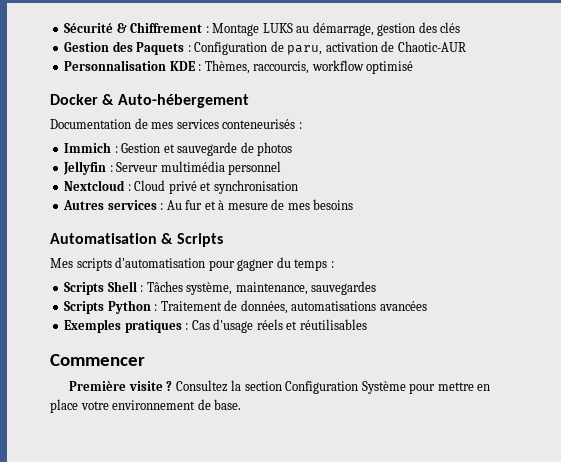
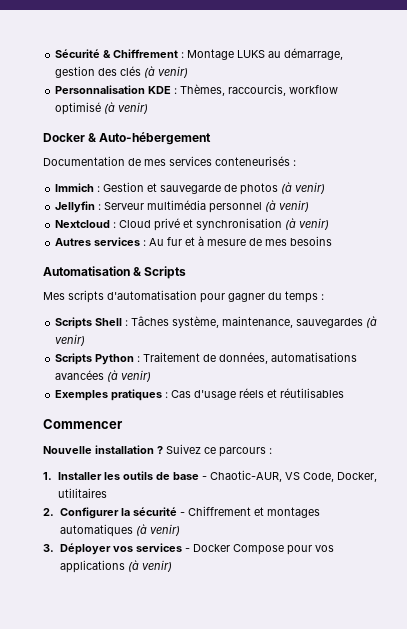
[64,41,466,55] // Gestion des Paquets : Configuration de paru, activation de Chaotic-AUR -> [144,66,189,78] (à venir)
(414, 67) none -> [104,102,149,114] (à venir)
(293, 149) none -> [281,182,326,194] (à venir)
(282, 168) none -> [265,200,310,212] (à venir)
(298, 187) none -> [285,218,330,230] (à venir)
(377, 288) none -> [366,316,378,328] [55,334,86,346] (à venir)
(427, 306) none -> [107,370,152,382] (à venir)
[68,380,491,394] [50,399,242,413] Première visite ? Consultez la section Configuration Système pour mettre en place votre environnement de base. -> [43,444,272,457] [43,470,377,482] [57,488,107,498] [43,506,320,519] [59,524,180,537] [43,543,334,555] [59,560,172,573] Nouvelle installation ? Suivez ce parcours : // 1. Installer les outils de base - Chaotic-AUR, VS Code, Docker, utilitaires // 2. Configurer la sécurité - Chiffrement et montages automatiques (à venir) // 3. Déployer vos services - Docker Compose pour vos applications (à venir)

